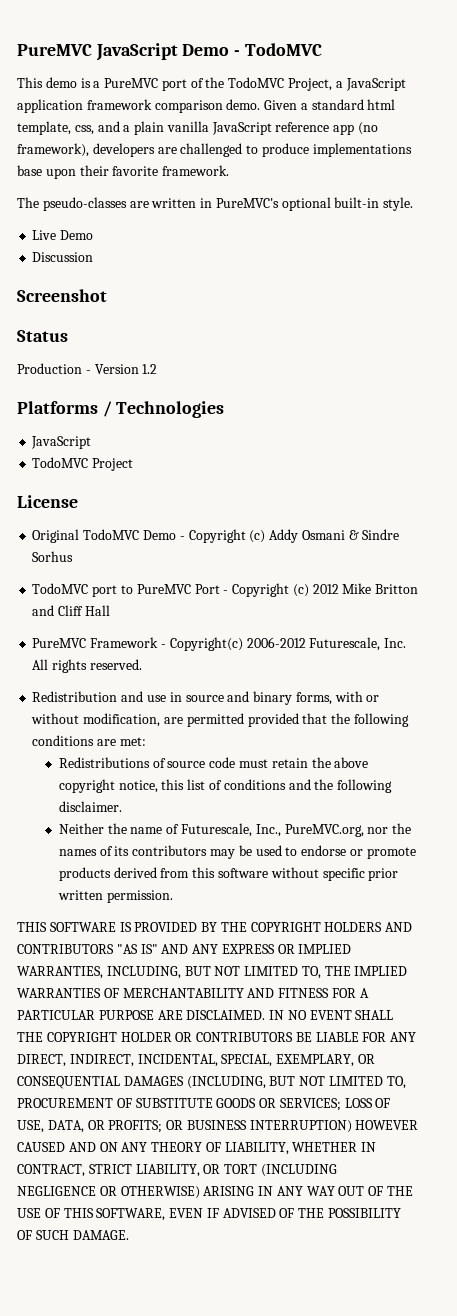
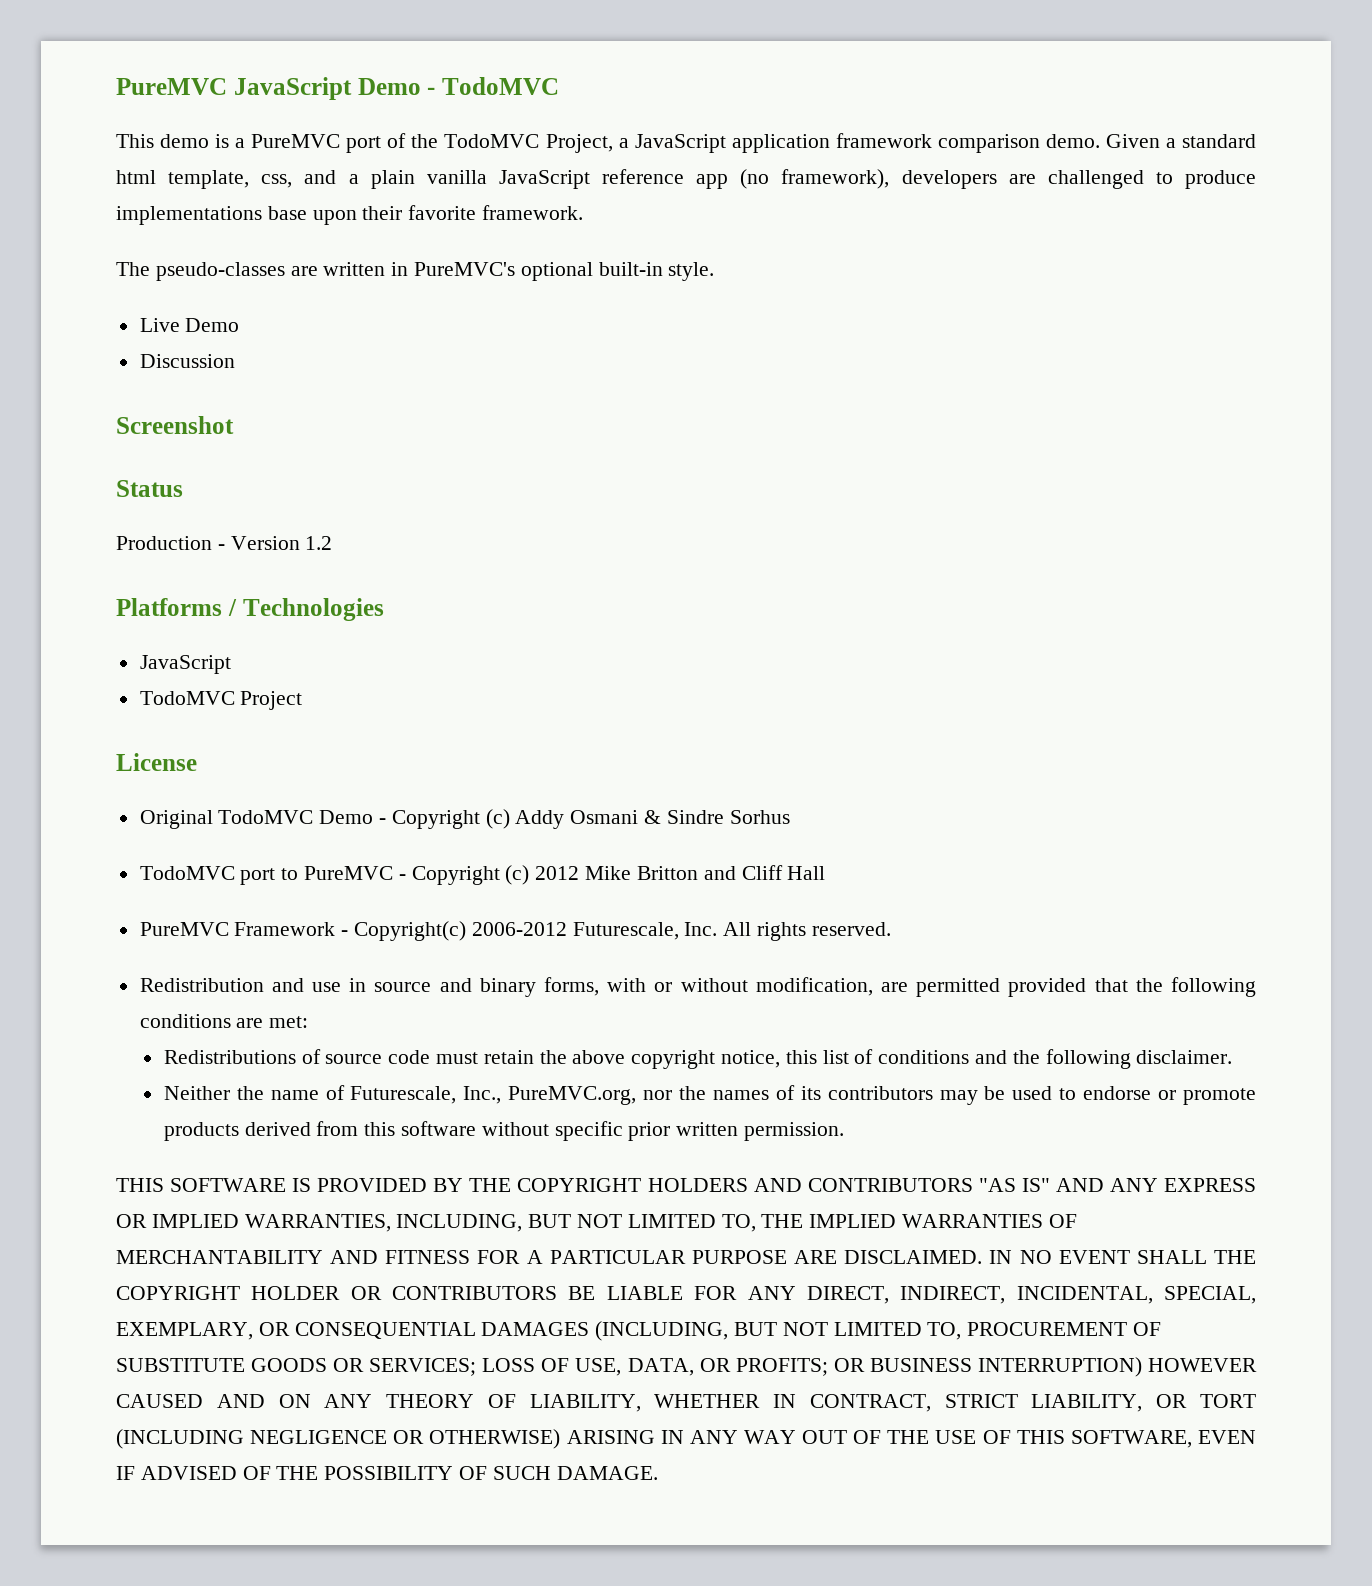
[194,584,220,594] Port -> (394, 873) none

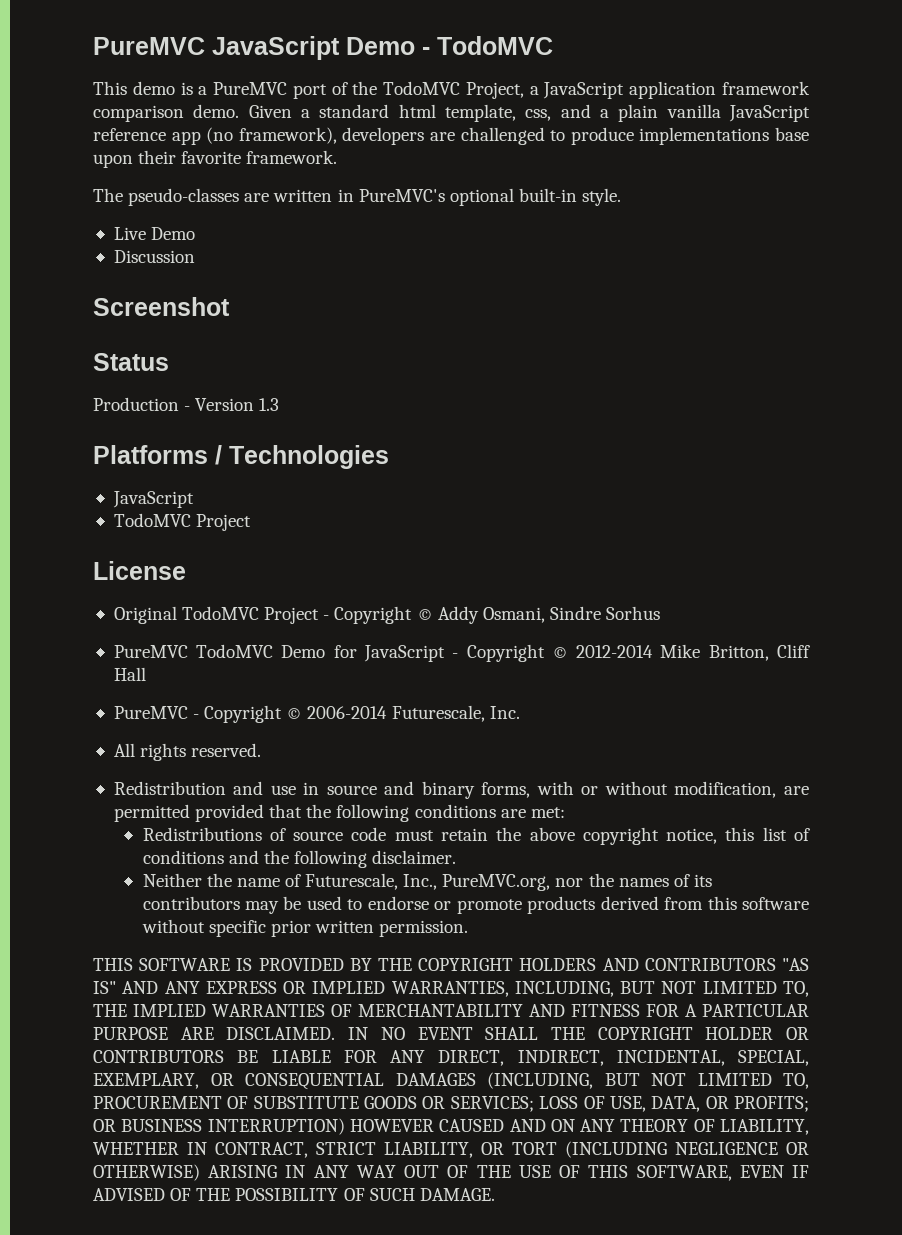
[305,536,333,550] 1.2 -> [259,398,280,411] 1.3
[319,809,790,829] [139,865,736,885] Demo - Copyright (c) Addy Osmani & Sindre Sorhus // TodoMVC port to PureMVC - Copyright (c) 2012 Mike Britton and -> [264,606,661,624] [113,644,769,662] Project - Copyright © Addy Osmani, Sindre Sorhus // PureMVC TodoMVC Demo for JavaScript - Copyright © 2012-2014 Mike Britton,
[234,921,567,941] Framework - Copyright(c) 2006-2012 -> [193,705,388,723] - Copyright © 2006-2014
(718, 929) none -> (520, 712) //

